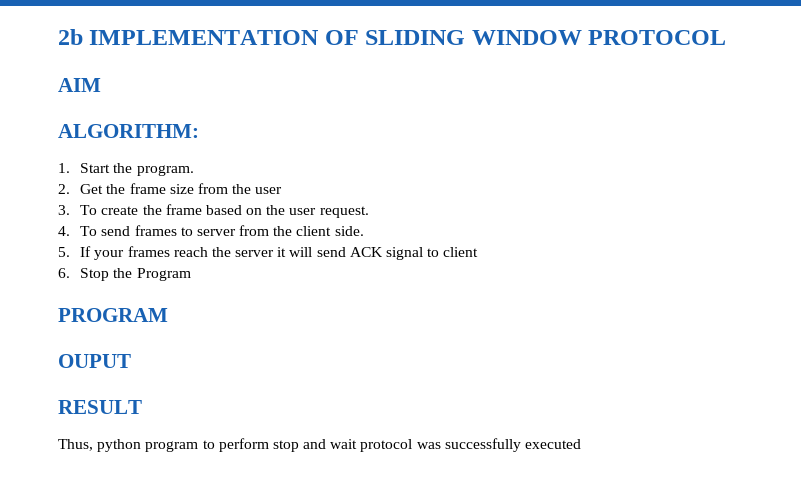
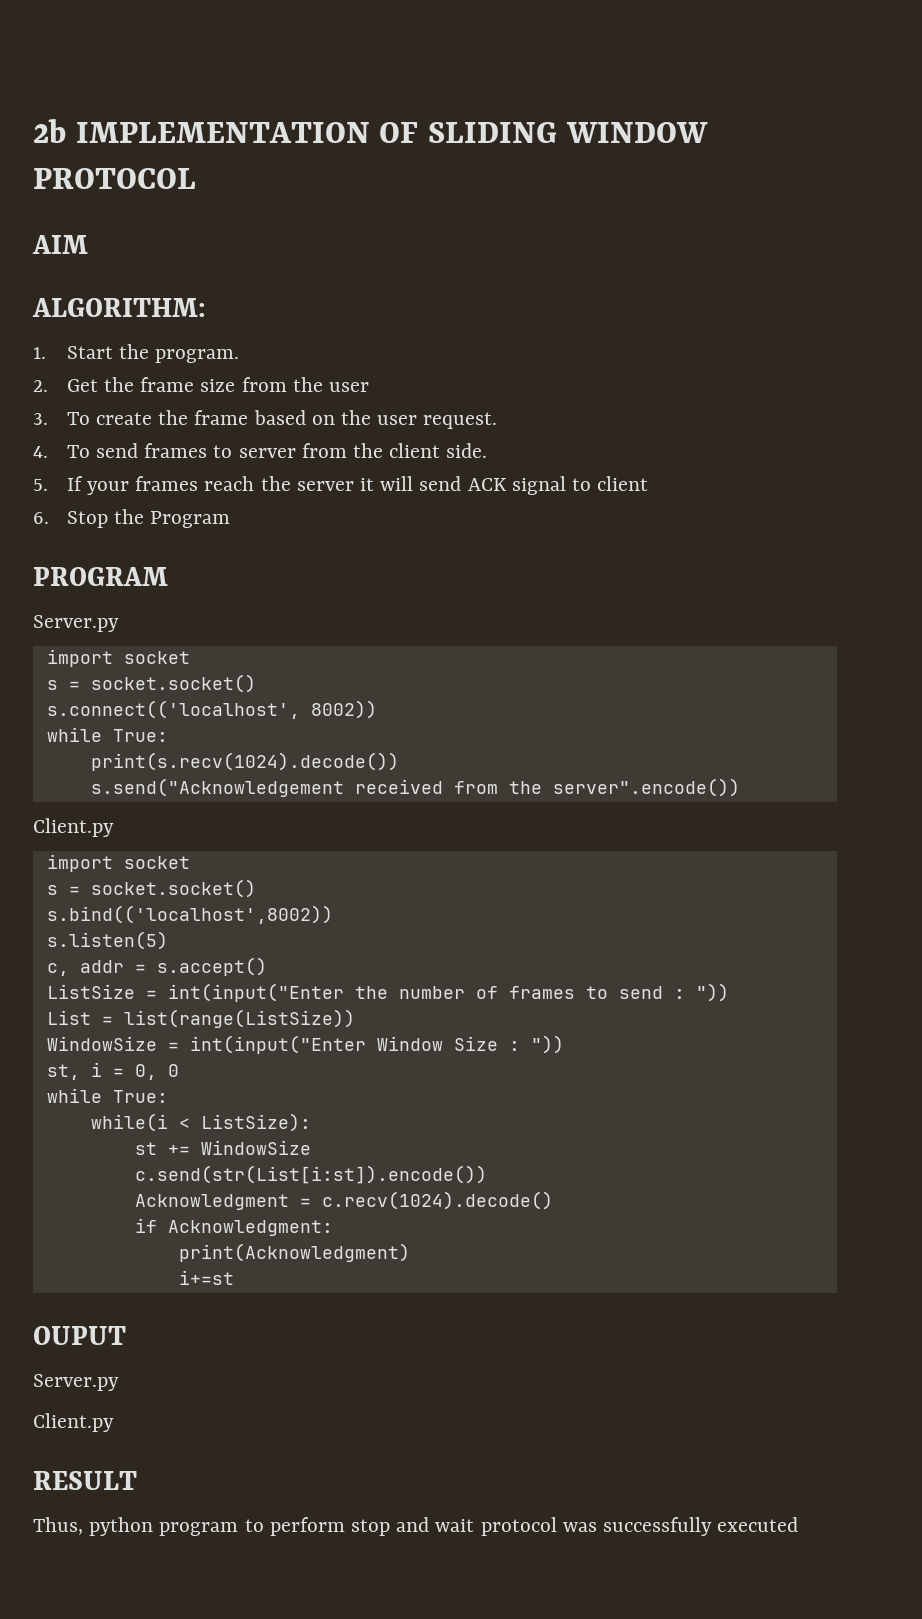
(168, 315) none -> [33,615,119,632] [46,649,190,667] [46,674,256,693] [46,700,377,719] [46,727,168,742] [90,752,399,771] [90,778,740,797] [33,818,114,837] [46,854,190,872] [46,879,256,898] [46,905,333,924] [46,931,168,950] [46,957,267,976] [46,983,729,1002] [46,1009,355,1028] [46,1035,564,1054] [46,1062,179,1080] [46,1088,168,1103] [90,1113,311,1132] [134,1140,311,1155] [134,1165,487,1184] [134,1191,553,1210] [134,1218,333,1236] [178,1243,410,1262] [178,1270,234,1285] // Server.py // import socket // s = socket.socket() // s.connect(('localhost', 8002)) // while True: // print(s.recv(1024).decode()) // s.send("Acknowledgement received from the server".encode()) // Client.py // import socket // s = socket.socket() // s.bind(('localhost',8002)) // s.listen(5) // c, addr = s.accept() // ListSize = int(input("Enter the number of frames to send : ")) // List = list(range(ListSize)) // WindowSize = int(input("Enter Window Size : ")) // st, i = 0, 0 // while True: // while(i < ListSize): // st += WindowSize // c.send(str(List[i:st]).encode()) // Acknowledgment = c.recv(1024).decode() // if Acknowledgment: // print(Acknowledgment) // i+=st
(131, 361) none -> [33,1374,119,1391] [33,1413,114,1432] // Server.py // Client.py

